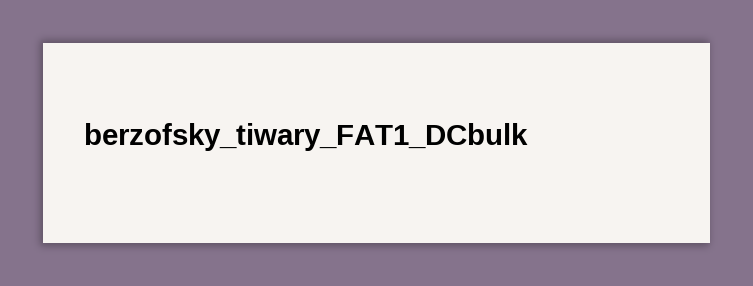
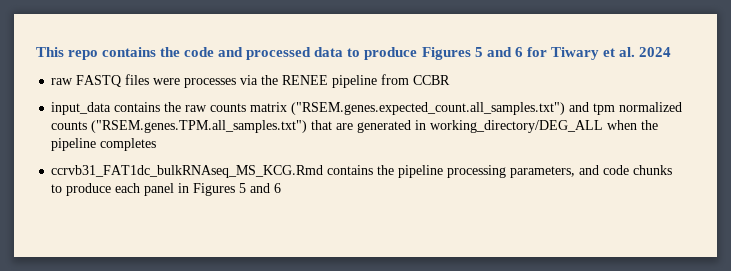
[84,123,528,151] berzofsky_tiwary_FAT1_DCbulk -> [36,47,671,60] [51,74,451,88] [51,102,683,115] [51,120,659,133] [51,138,157,151] [51,165,673,178] [51,183,282,196] This repo contains the code and processed data to produce Figures 5 and 6 for Tiwary et al. 2024 // raw FASTQ files were processes via the RENEE pipeline from CCBR // input_data contains the raw counts matrix ("RSEM.genes.expected_count.all_samples.txt") and tpm normalized counts ("RSEM.genes.TPM.all_samples.txt") that are generated in working_directory/DEG_ALL when the pipeline completes // ccrvb31_FAT1dc_bulkRNAseq_MS_KCG.Rmd contains the pipeline processing parameters, and code chunks to produce each panel in Figures 5 and 6

